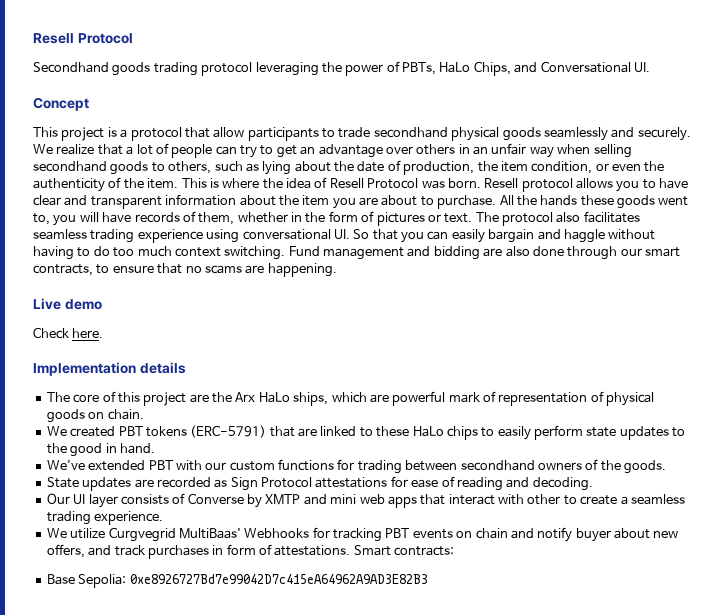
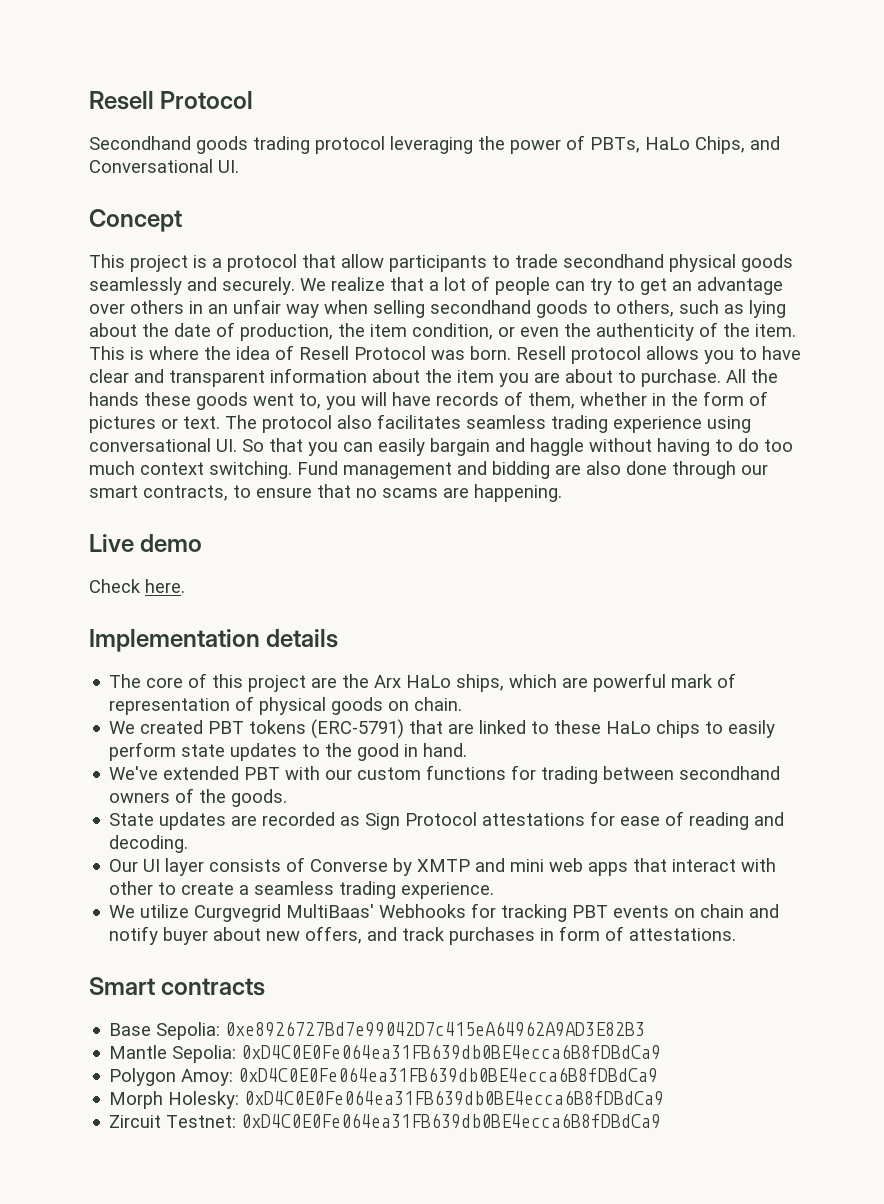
[353,545,455,556] Smart contracts: -> [89,977,266,996] // Smart contracts
(428, 579) none -> [109,1044,662,1063] [109,1067,659,1086] [109,1090,665,1109] [109,1113,662,1129] // Mantle Sepolia: 0xD4C0E0Fe064ea31FB639db0BE4ecca6B8fDBdCa9 // Polygon Amoy: 0xD4C0E0Fe064ea31FB639db0BE4ecca6B8fDBdCa9 // Morph Holesky: 0xD4C0E0Fe064ea31FB639db0BE4ecca6B8fDBdCa9 // Zircuit Testnet: 0xD4C0E0Fe064ea31FB639db0BE4ecca6B8fDBdCa9

